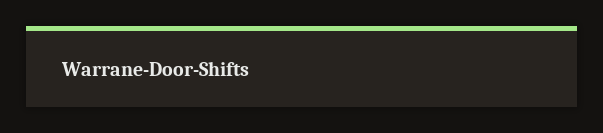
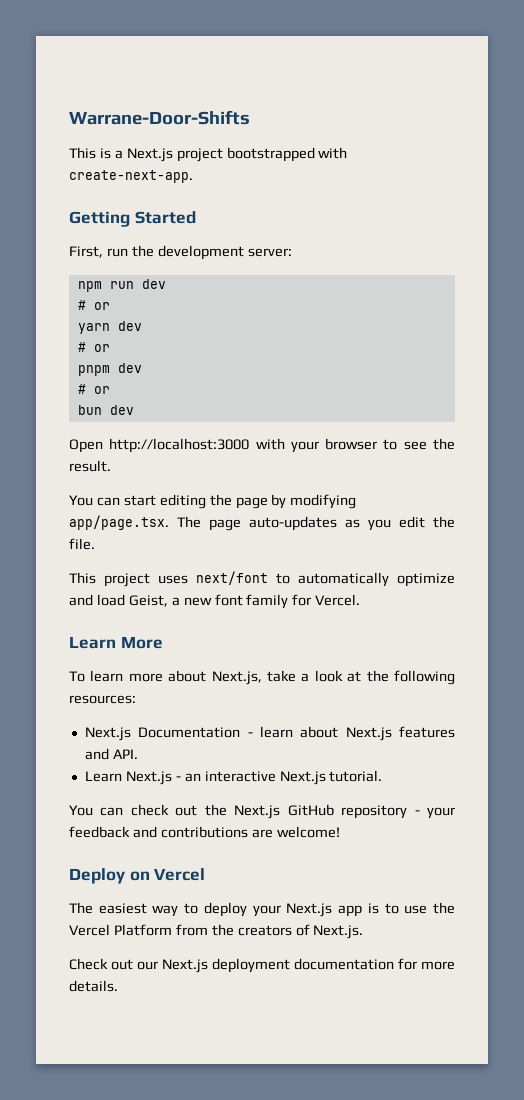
(249, 68) none -> [69,147,348,162] [69,170,193,183] [69,211,196,227] [69,245,292,260] [77,279,166,292] [77,300,110,310] [77,321,142,334] [77,342,110,352] [77,363,142,376] [77,384,110,394] [77,405,134,415] [69,438,455,453] [69,460,111,472] [69,494,357,509] [69,515,455,531] [69,538,95,550] [69,571,455,587] [69,594,361,609] [69,636,163,649] [69,670,455,685] [69,695,136,704] [84,726,455,741] [84,748,138,760] [84,770,383,785] [69,804,456,819] [69,826,340,838] [69,868,206,884] [69,902,456,917] [69,924,364,939] [69,958,455,973] [69,980,118,992] // This is a Next.js project bootstrapped with create-next-app. // Getting Started // First, run the development server: // npm run dev // # or // yarn dev // # or // pnpm dev // # or // bun dev // Open http://localhost:3000 with your browser to see the result. // You can start editing the page by modifying app/page.tsx. The page auto-updates as you edit the file. // This project uses next/font to automatically optimize and load Geist, a new font family for Vercel. // Learn More // To learn more about Next.js, take a look at the following resources: // Next.js Documentation - learn about Next.js features and API. // Learn Next.js - an interactive Next.js tutorial. // You can check out the Next.js GitHub repository - your feedback and contributions are welcome! // Deploy on Vercel // The easiest way to deploy your Next.js app is to use the Vercel Platform from the creators of Next.js. // Check out our Next.js deployment documentation for more details.

